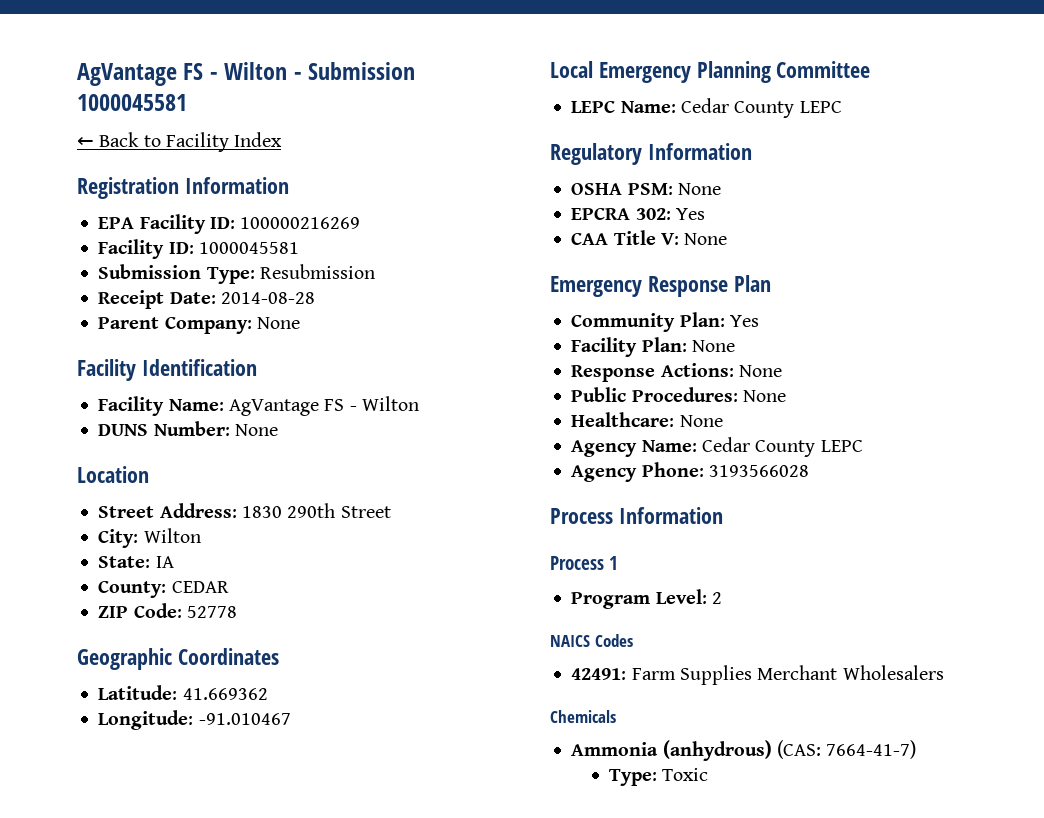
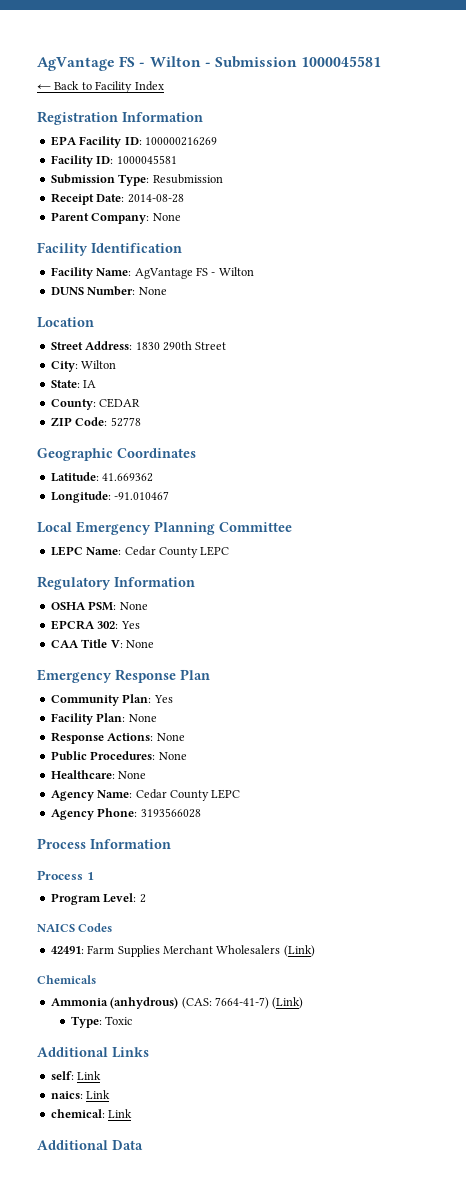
(944, 672) none -> [283,945,315,957] (Link)
(917, 749) none -> [272,997,304,1009] (Link)
(709, 774) none -> [37,1047,149,1058] [50,1071,102,1080] [50,1090,111,1099] [50,1109,133,1118] [37,1140,143,1150] // Additional Links // self: Link // naics: Link // chemical: Link // Additional Data

